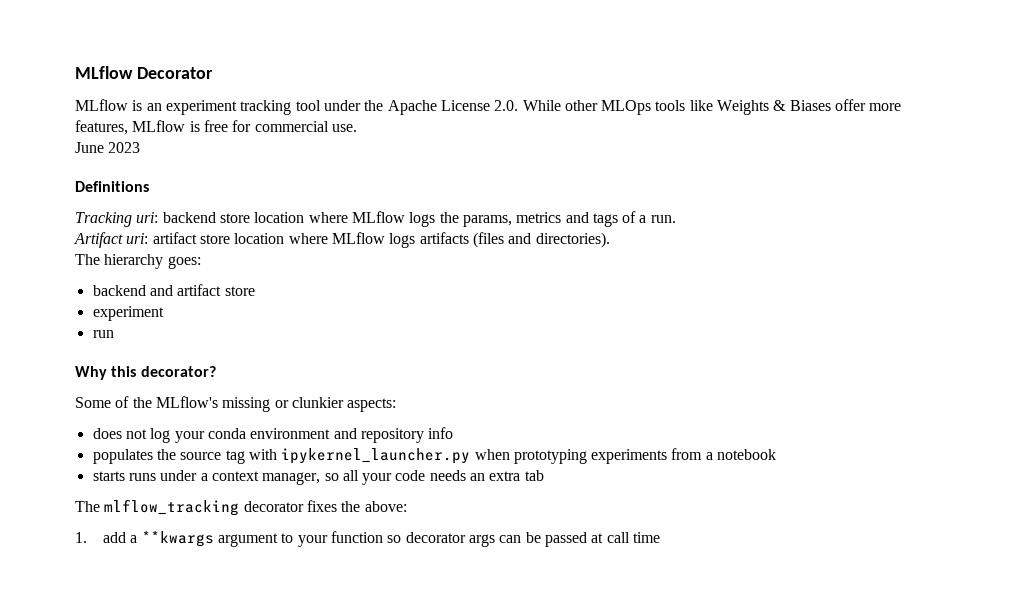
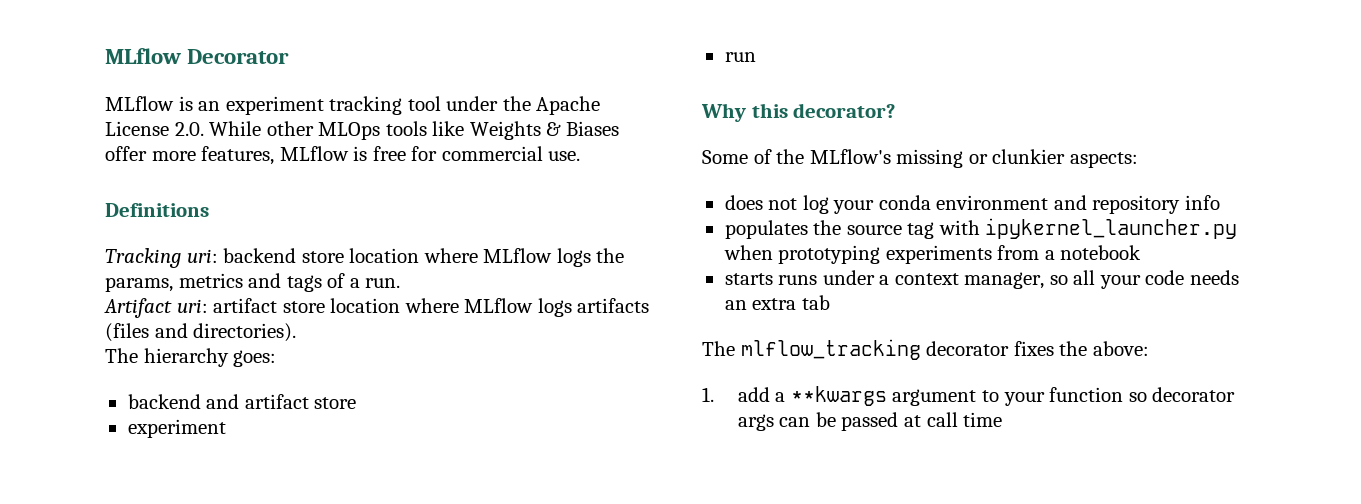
[75,142,141,153] // June 2023 -> (581, 156) none

